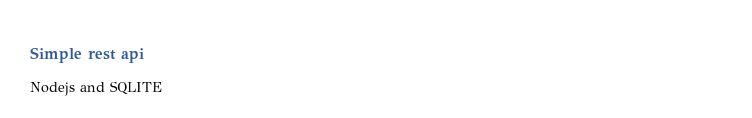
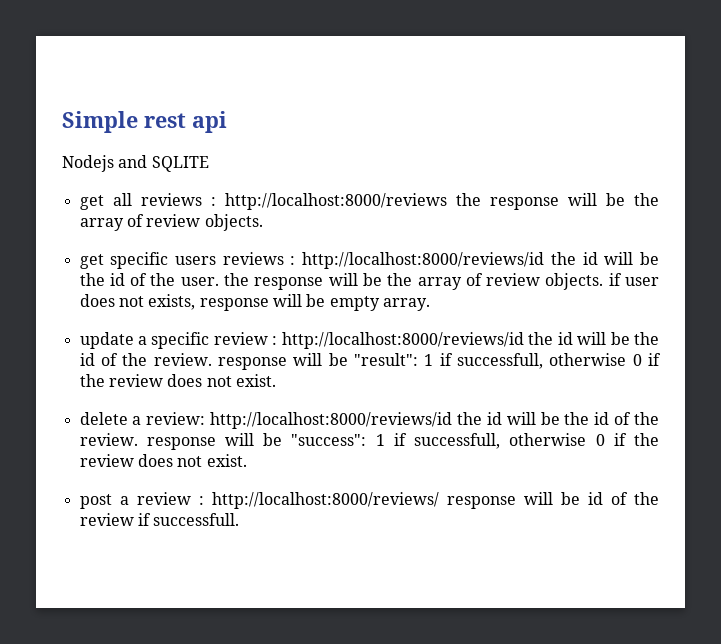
(162, 88) none -> [79,193,659,210] [79,214,263,231] [79,252,659,269] [79,273,659,290] [79,294,430,311] [79,332,659,349] [79,353,661,370] [79,374,276,387] [79,412,660,429] [79,433,660,450] [79,454,247,467] [79,492,659,509] [79,513,240,526] // get all reviews : http://localhost:8000/reviews the response will be the array of review objects. // get specific users reviews : http://localhost:8000/reviews/id the id will be the id of the user. the response will be the array of review objects. if user does not exists, response will be empty array. // update a specific review : http://localhost:8000/reviews/id the id will be the id of the review. response will be "result": 1 if successfull, otherwise 0 if the review does not exist. // delete a review: http://localhost:8000/reviews/id the id will be the id of the review. response will be "success": 1 if successfull, otherwise 0 if the review does not exist. // post a review : http://localhost:8000/reviews/ response will be id of the review if successfull.

